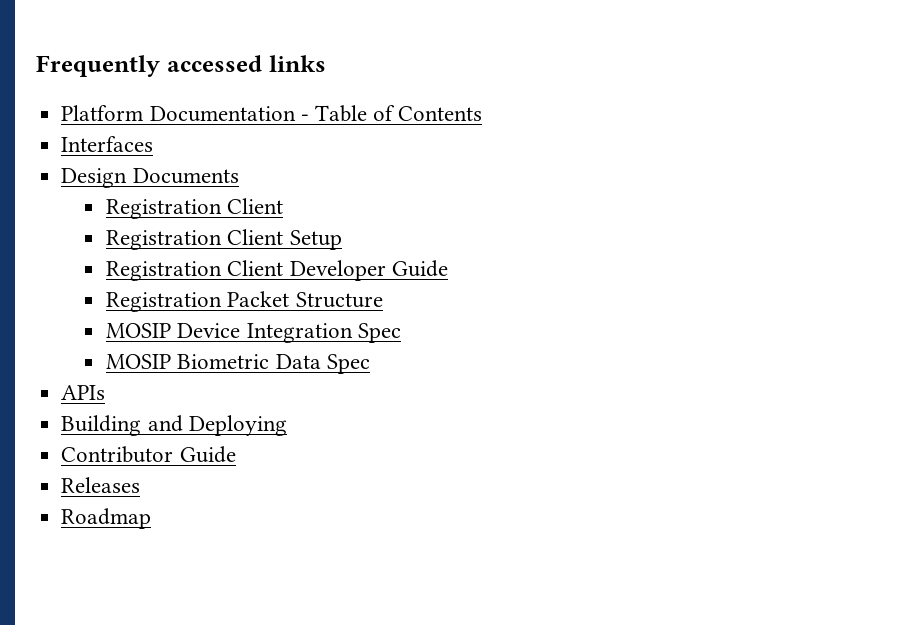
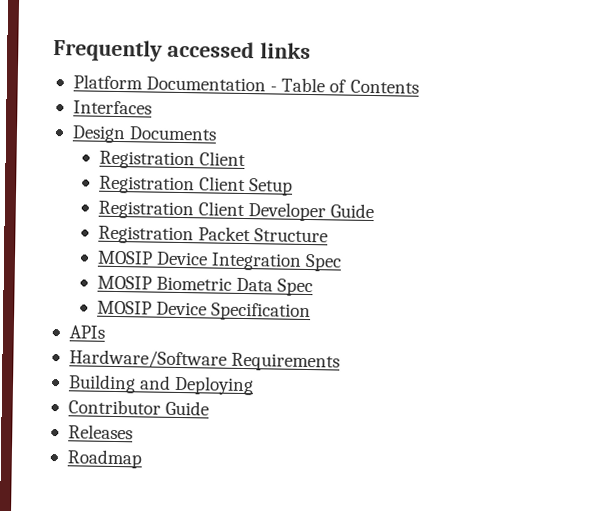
(370, 364) none -> [96,300,311,322] // MOSIP Device Specification
(106, 392) none -> [68,349,341,372] // Hardware/Software Requirements

